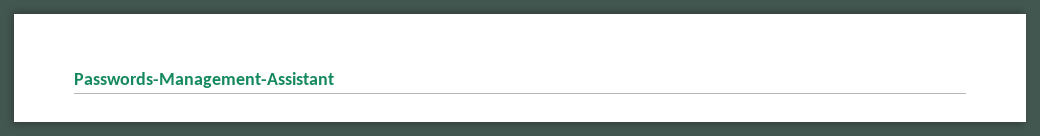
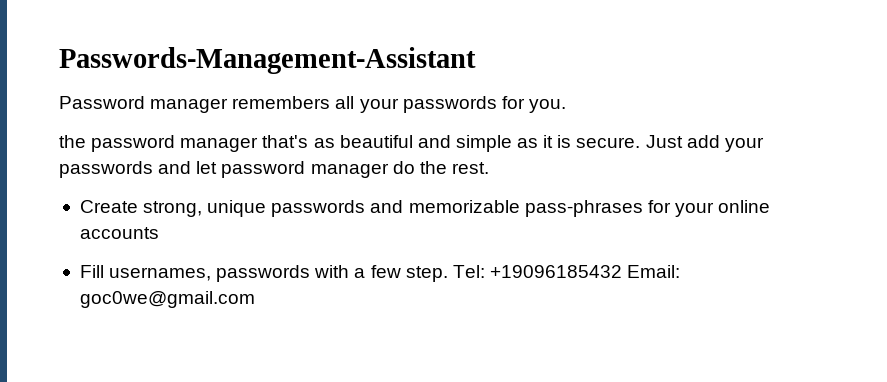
(334, 80) none -> [59,96,566,113] [59,135,764,152] [59,161,489,178] [79,200,771,217] [79,227,159,239] [79,265,681,282] [79,291,255,308] // Password manager remembers all your passwords for you. // the password manager that's as beautiful and simple as it is secure. Just add your passwords and let password manager do the rest. // Create strong, unique passwords and memorizable pass-phrases for your online accounts // Fill usernames, passwords with a few step. Tel: +19096185432 Email: goc0we@gmail.com

